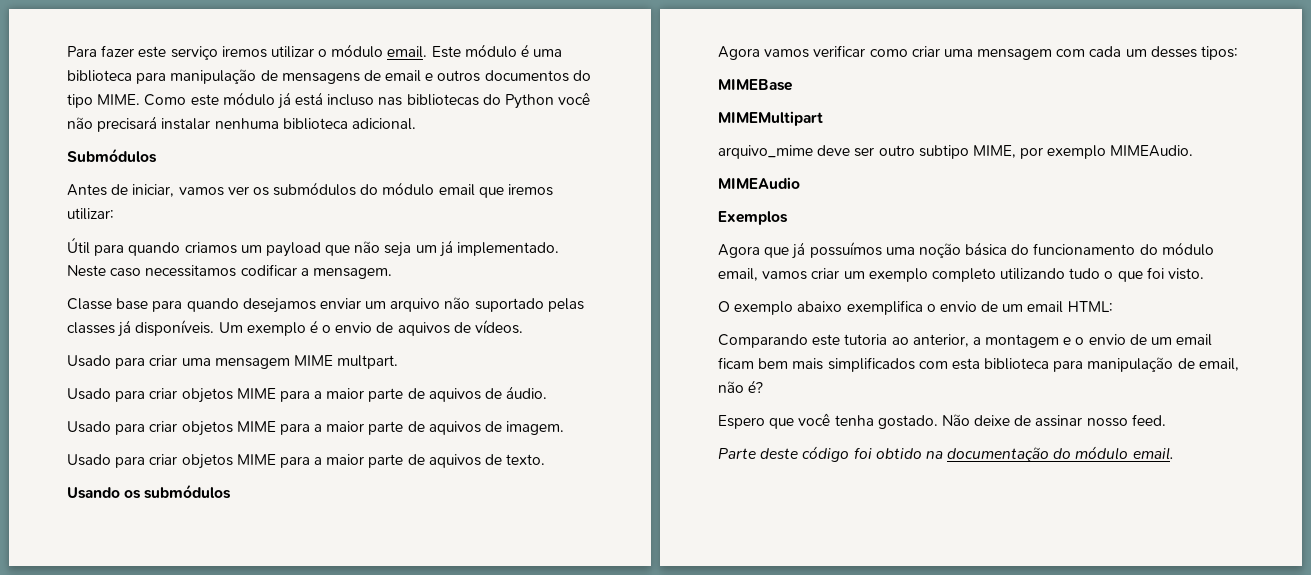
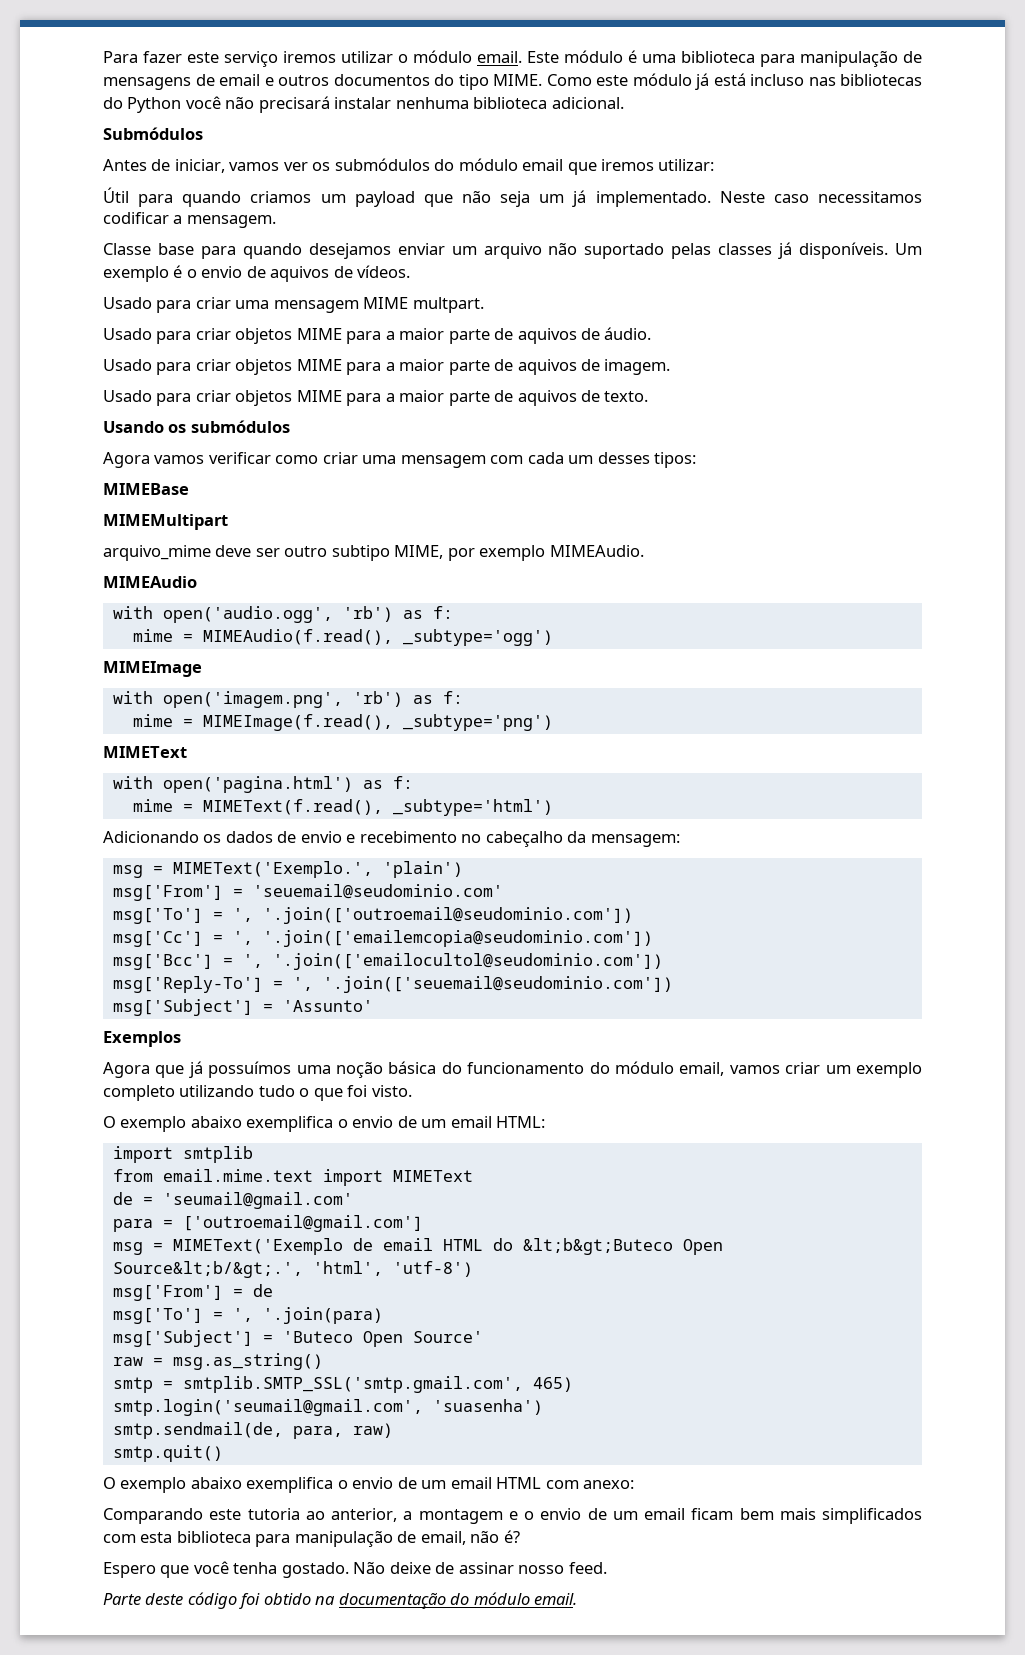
(800, 183) none -> [112,606,453,623] [132,629,553,646] [103,661,202,677] [112,691,463,708] [132,714,553,731] [103,746,187,758] [112,776,413,793] [132,799,553,816] [103,831,680,847] [112,861,463,878] [112,884,503,901] [112,907,633,924] [112,930,653,947] [112,953,663,970] [112,976,673,993] [112,999,373,1016] // with open('audio.ogg', 'rb') as f: // mime = MIMEAudio(f.read(), _subtype='ogg') // MIMEImage // with open('imagem.png', 'rb') as f: // mime = MIMEImage(f.read(), _subtype='png') // MIMEText // with open('pagina.html') as f: // mime = MIMEText(f.read(), _subtype='html') // Adicionando os dados de envio e recebimento no cabeçalho da mensagem: // msg = MIMEText('Exemplo.', 'plain') // msg['From'] = 'seuemail@seudominio.com' // msg['To'] = ', '.join(['outroemail@seudominio.com']) // msg['Cc'] = ', '.join(['emailemcopia@seudominio.com']) // msg['Bcc'] = ', '.join(['emailocultol@seudominio.com']) // msg['Reply-To'] = ', '.join(['seuemail@seudominio.com']) // msg['Subject'] = 'Assunto'
(1113, 306) none -> [112,1146,253,1163] [112,1169,473,1186] [112,1192,353,1209] [112,1215,423,1232] [112,1238,723,1255] [112,1261,473,1278] [112,1284,273,1301] [112,1307,383,1324] [112,1330,483,1347] [112,1353,323,1370] [112,1376,573,1393] [112,1399,543,1416] [112,1422,393,1439] [112,1445,223,1462] [103,1477,635,1493] // import smtplib // from email.mime.text import MIMEText // de = 'seumail@gmail.com' // para = ['outroemail@gmail.com'] // msg = MIMEText('Exemplo de email HTML do &lt;b&gt;Buteco Open Source&lt;b/&gt;.', 'html', 'utf-8') // msg['From'] = de // msg['To'] = ', '.join(para) // msg['Subject'] = 'Buteco Open Source' // raw = msg.as_string() // smtp = smtplib.SMTP_SSL('smtp.gmail.com', 465) // smtp.login('seumail@gmail.com', 'suasenha') // smtp.sendmail(de, para, raw) // smtp.quit() // O exemplo abaixo exemplifica o envio de um email HTML com anexo:

